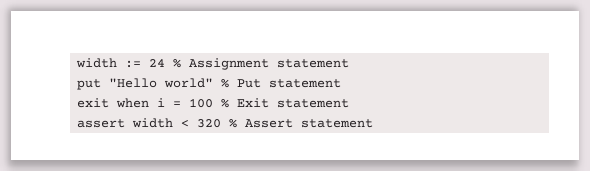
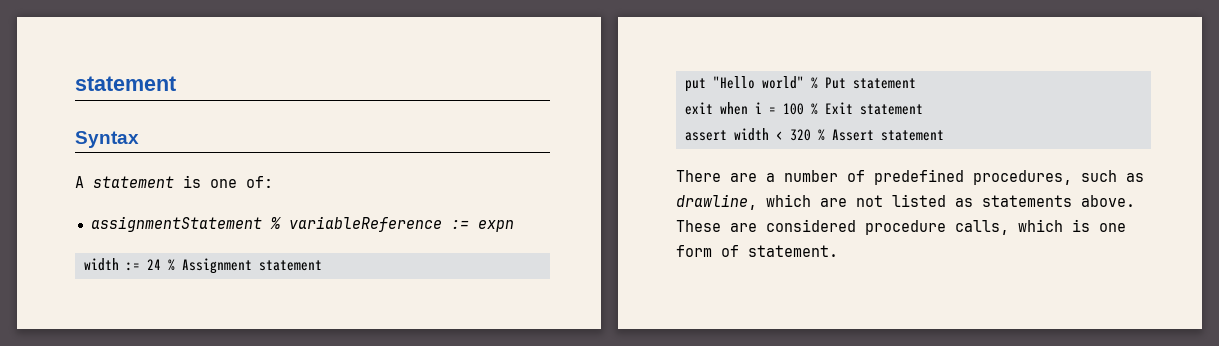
(75, 63) none -> [75,76,176,91] [75,131,139,148] [75,175,273,188] [90,216,514,232] statement // Syntax // A statement is one of: // assignmentStatement % variableReference := expn //
(373, 123) none -> [676,169,1144,185] [676,194,1135,210] [676,219,1126,235] [676,245,838,257] // There are a number of predefined procedures, such as drawline, which are not listed as statements above. These are considered procedure calls, which is one form of statement.

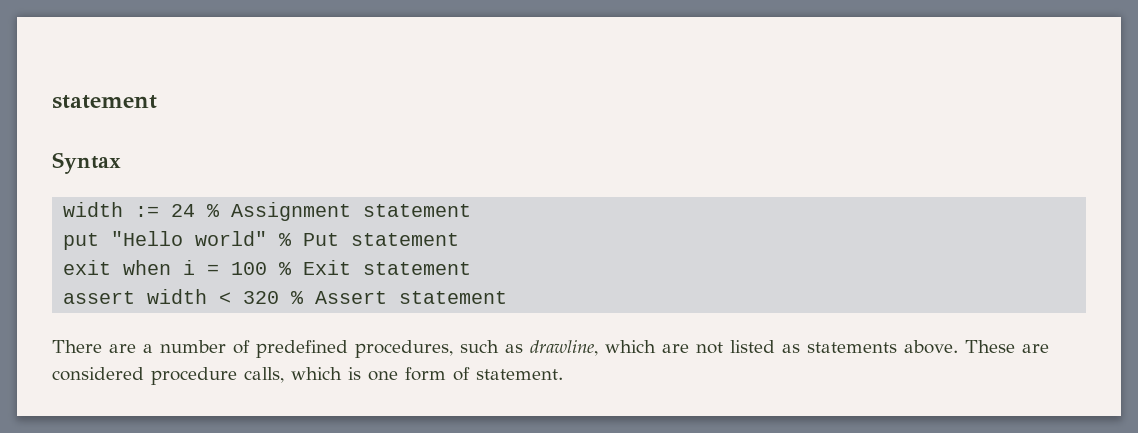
[75,175,273,188] [90,216,514,232] // A statement is one of: // assignmentStatement % variableReference := expn -> (121, 163) none

